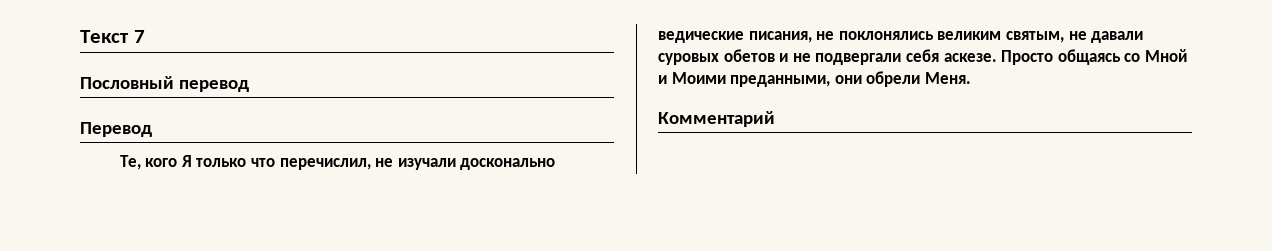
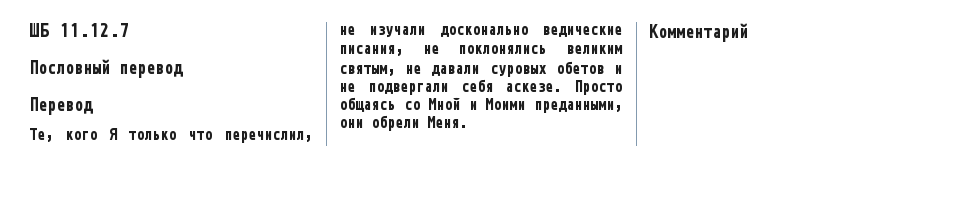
[80,30,145,43] Текст 7 -> [29,23,129,37] ШБ 11.12.7

